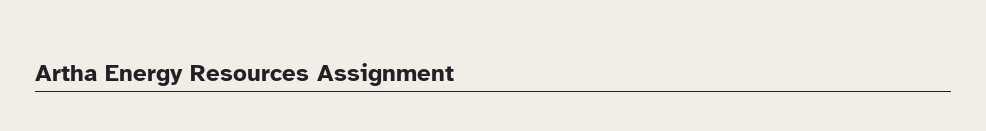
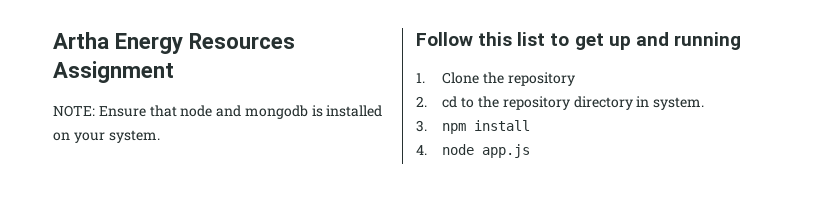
(454, 74) none -> [53,105,383,119] [53,130,160,143] [416,32,741,50] [416,72,575,86] [416,96,705,110] [416,120,531,134] [416,144,531,158] // NOTE: Ensure that node and mongodb is installed on your system. // Follow this list to get up and running // 1. Clone the repository // 2. cd to the repository directory in system. // 3. npm install // 4. node app.js

